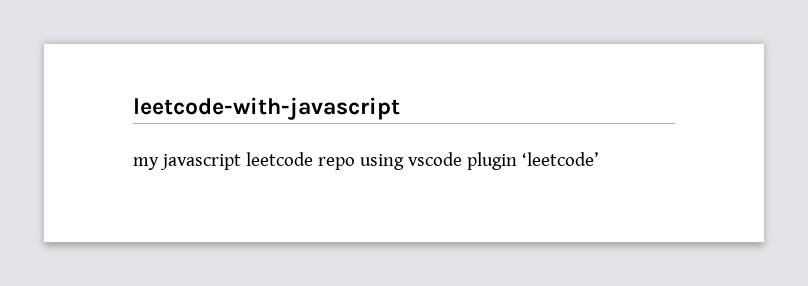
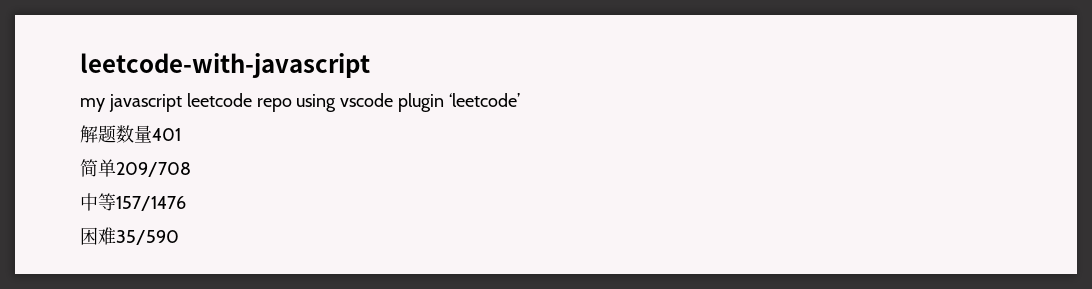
(599, 159) none -> [80,125,181,143] [80,159,191,177] [80,193,186,211] [80,227,179,245] // 解题数量401 // 简单209/708 // 中等157/1476 // 困难35/590

